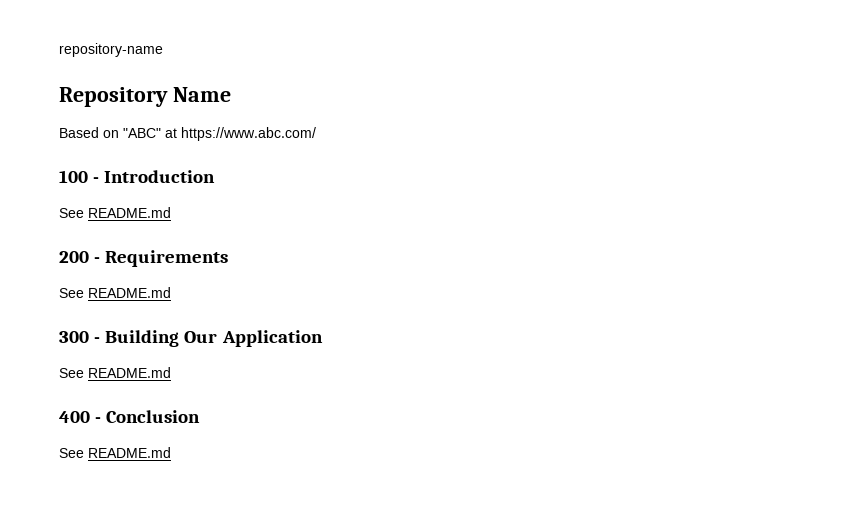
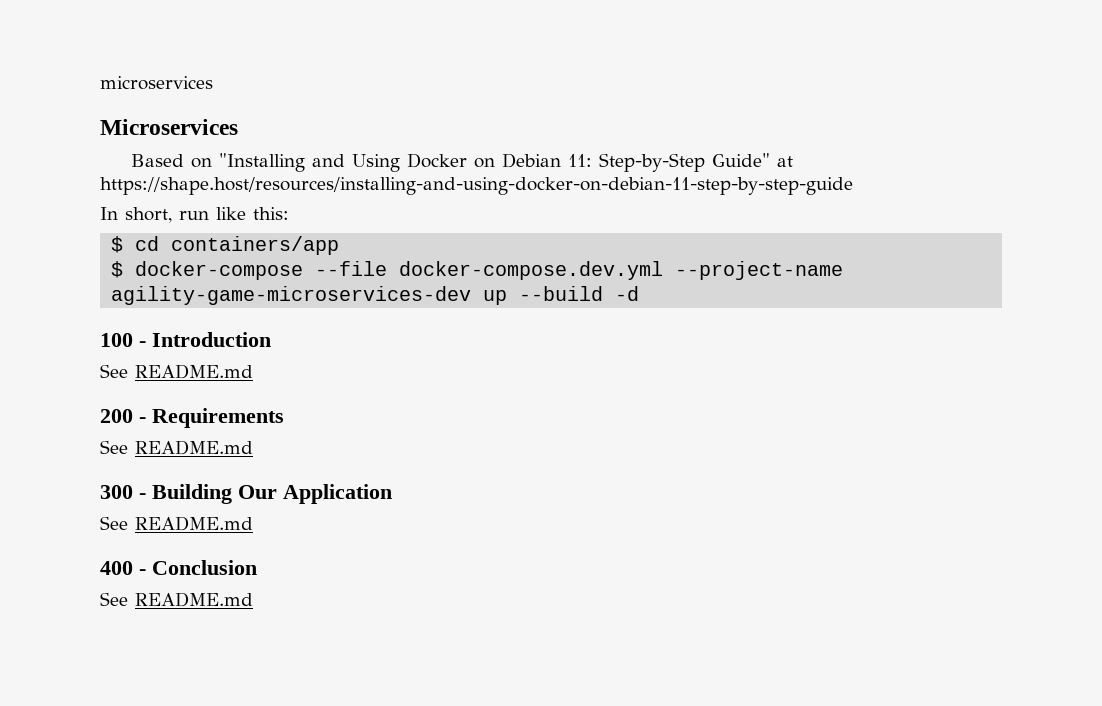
[59,43,163,57] [59,87,231,107] repository-name // Repository Name -> [100,76,213,90] [100,119,238,135] microservices // Microservices
[123,127,316,141] "ABC" at https://www.abc.com/ -> [219,153,794,172] [100,177,853,195] [100,207,289,223] [111,236,340,255] [111,261,844,280] [111,286,640,305] "Installing and Using Docker on Debian 11: Step-by-Step Guide" at https://shape.host/resources/installing-and-using-docker-on-debian-11-step-by-step-guide // In short, run like this: // $ cd containers/app // $ docker-compose --file docker-compose.dev.yml --project-name agility-game-microservices-dev up --build -d

